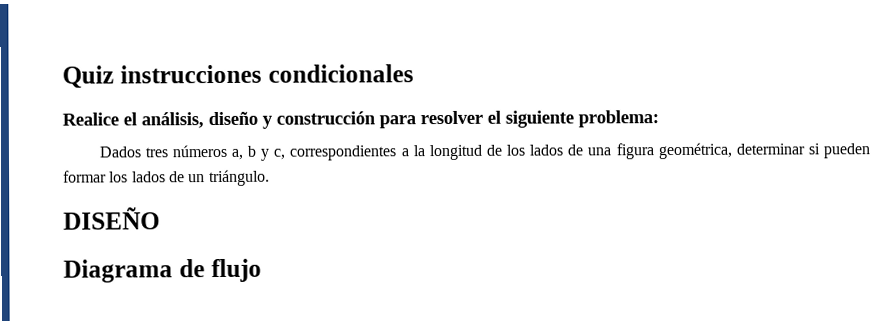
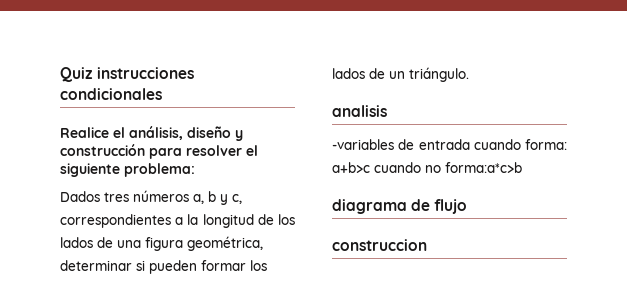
[63,207,160,230] [63,259,173,283] DISEÑO // Diagrama -> [332,105,387,117] [332,139,567,150] [332,162,522,173] [332,199,407,214] analisis // -variables de entrada cuando forma: a+b>c cuando no forma:a*c>b // diagrama
(262, 270) none -> [332,239,427,251] // construccion

